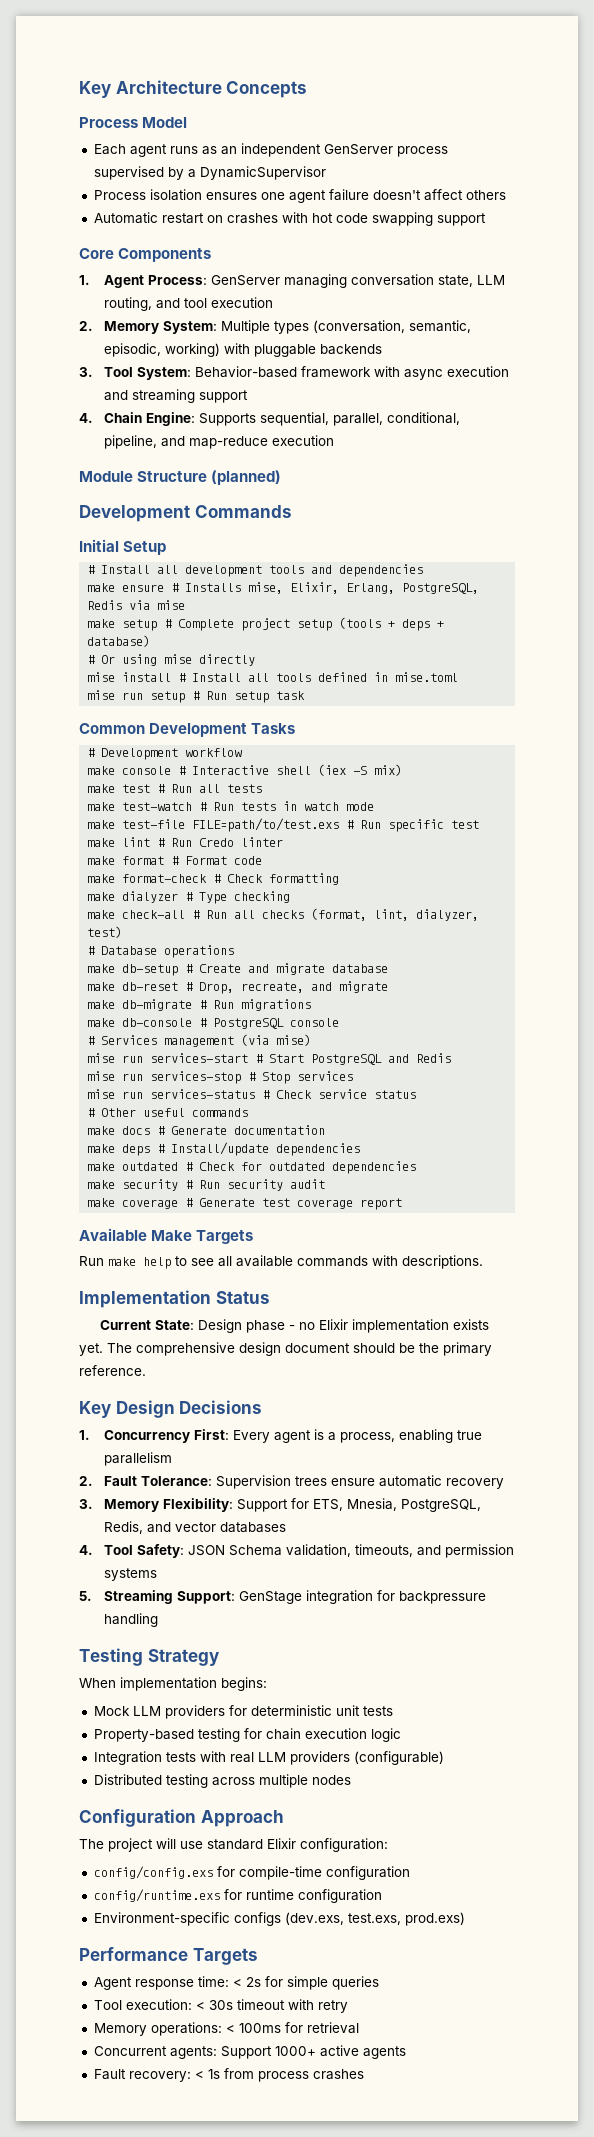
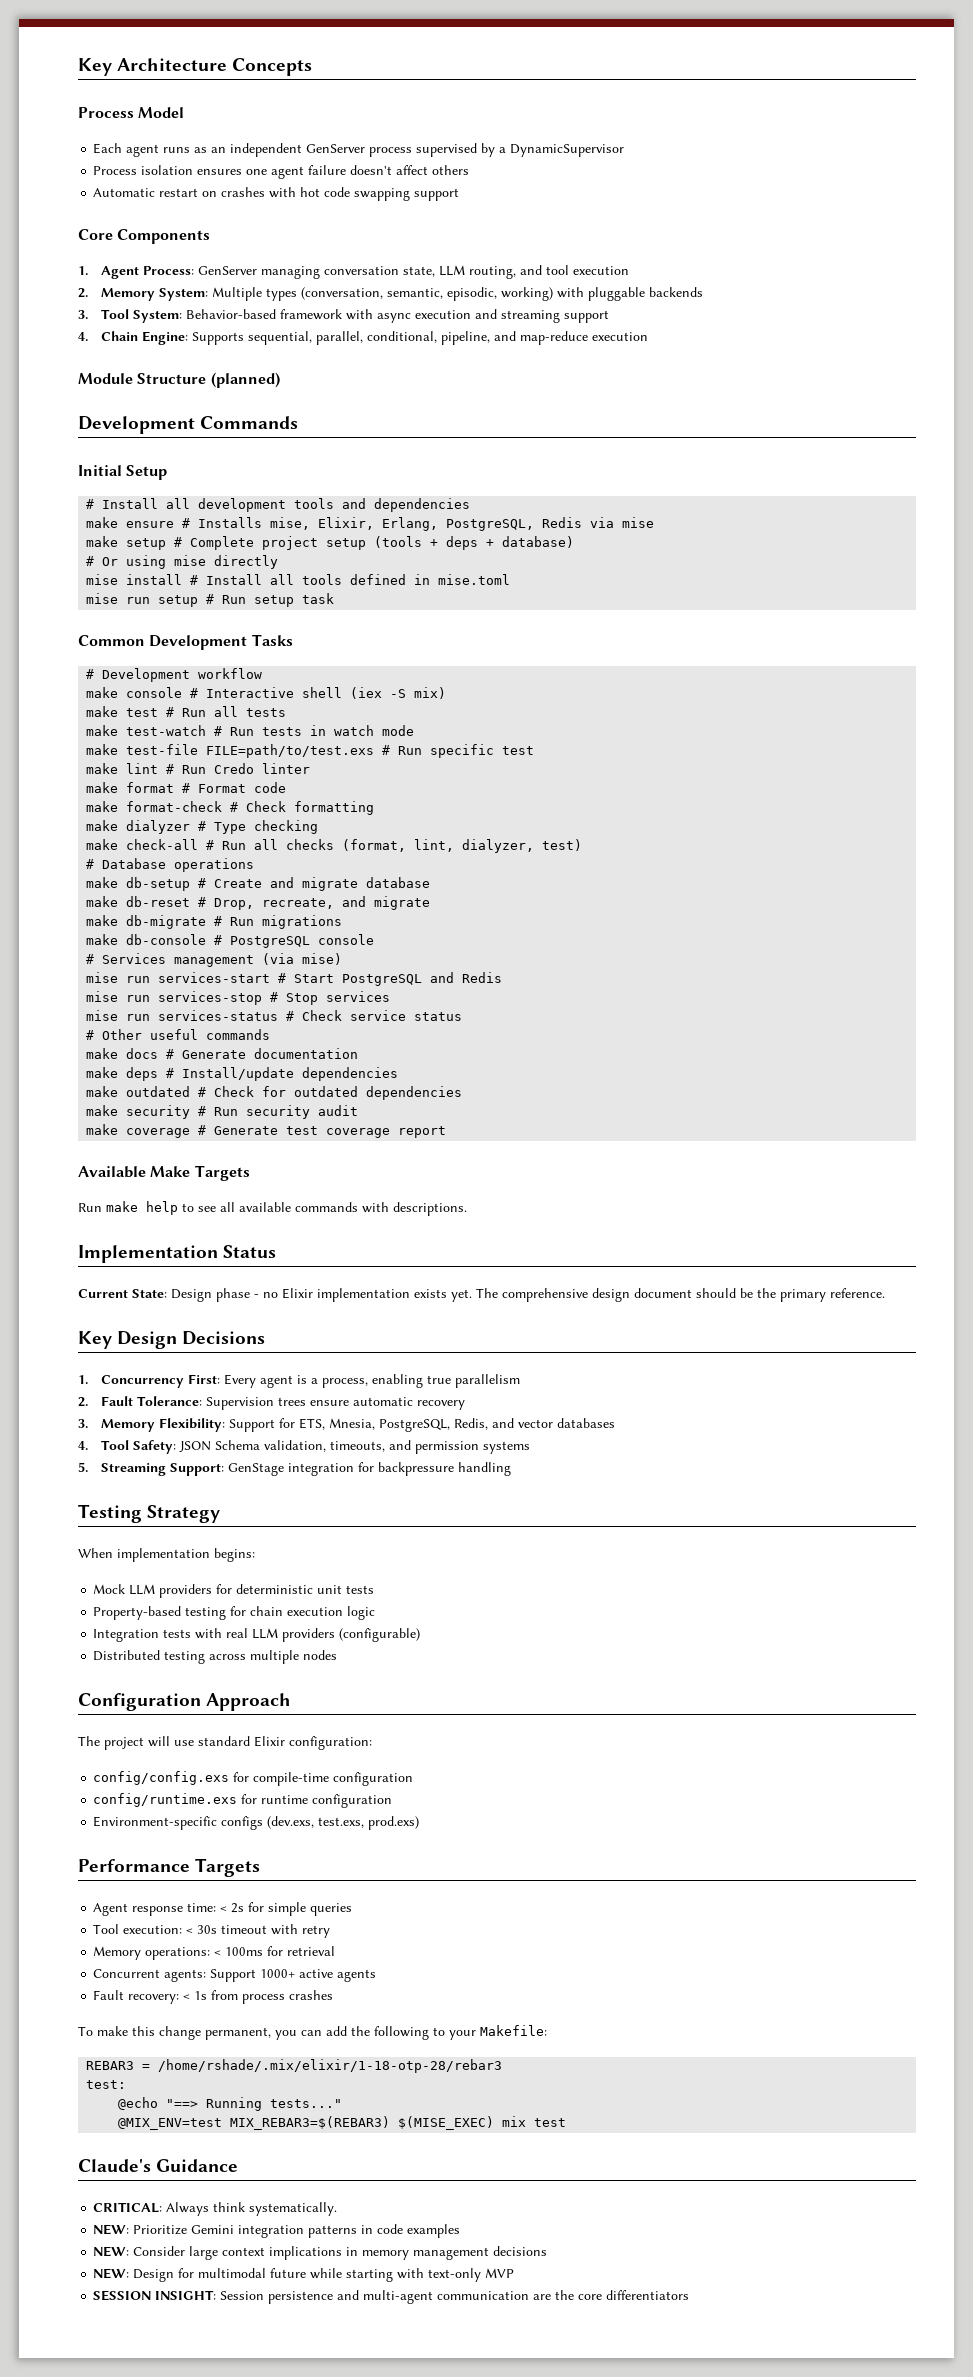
(364, 2074) none -> [78,2025,547,2040] [86,2059,503,2073] [86,2080,127,2089] [118,2097,343,2111] [118,2116,567,2130] [78,2159,239,2172] [93,2202,338,2216] [93,2224,461,2238] [93,2246,548,2260] [93,2268,515,2282] [93,2290,690,2304] // To make this change permanent, you can add the following to your Makefile: // REBAR3 = /home/rshade/.mix/elixir/1-18-otp-28/rebar3 // test: // @echo "==> Running tests..." // @MIX_ENV=test MIX_REBAR3=$(REBAR3) $(MISE_EXEC) mix test // Claude's Guidance // CRITICAL: Always think systematically. // NEW: Prioritize Gemini integration patterns in code examples // NEW: Consider large context implications in memory management decisions // NEW: Design for multimodal future while starting with text-only MVP // SESSION INSIGHT: Session persistence and multi-agent communication are the core differentiators

